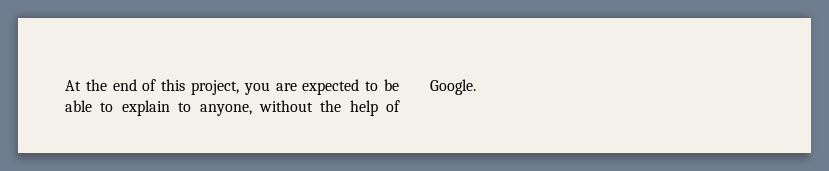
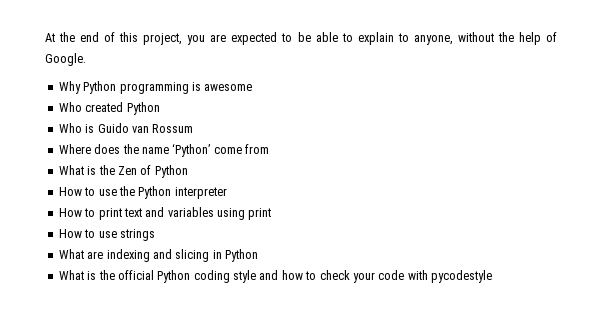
(476, 87) none -> [58,81,253,94] [58,102,160,115] [58,123,194,133] [58,143,269,157] [58,165,188,178] [58,186,227,199] [58,207,272,220] [58,229,155,241] [58,249,258,262] [58,270,492,283] // Why Python programming is awesome // Who created Python // Who is Guido van Rossum // Where does the name ‘Python’ come from // What is the Zen of Python // How to use the Python interpreter // How to print text and variables using print // How to use strings // What are indexing and slicing in Python // What is the official Python coding style and how to check your code with pycodestyle

